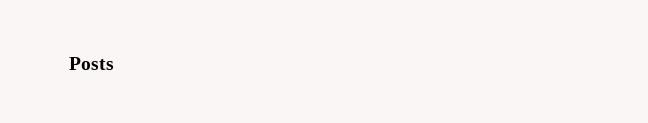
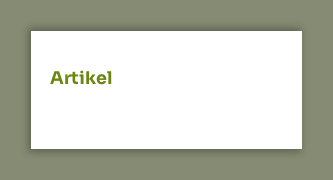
[69,57,114,70] Posts -> [50,70,113,85] Artikel

